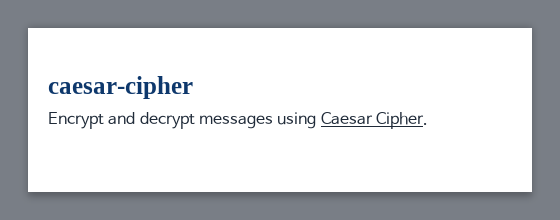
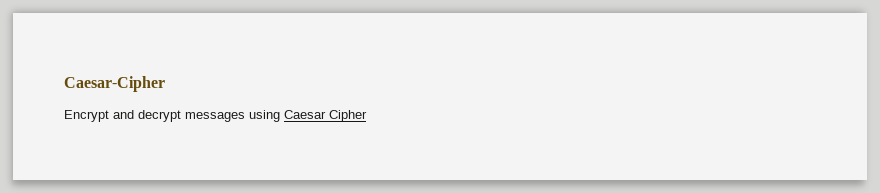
[48,76,193,99] caesar-cipher -> [64,76,165,92] Caesar-Cipher
[375,112,428,129] Cipher. -> [329,110,367,122] Cipher

